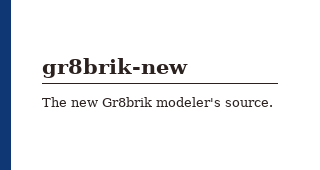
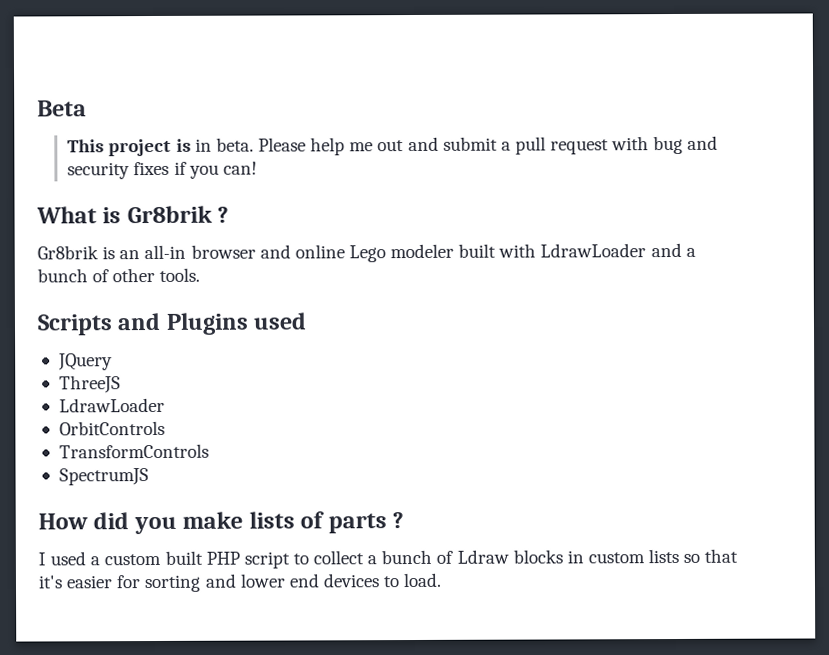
[42,58,188,78] [42,97,273,107] gr8brik-new // The new Gr8brik modeler's source. -> [37,100,87,117] [67,135,719,157] [67,161,257,180] [36,205,230,224] [37,242,696,263] [37,267,201,283] [37,312,308,336] [57,353,113,371] [58,375,121,394] [58,397,165,413] [58,420,165,436] [58,443,209,459] [58,468,149,486] [38,511,405,535] [38,548,739,569] [38,572,442,593] Beta // This project is in beta. Please help me out and submit a pull request with bug and security fixes if you can! // What is Gr8brik ? // Gr8brik is an all-in browser and online Lego modeler built with LdrawLoader and a bunch of other tools. // Scripts and Plugins used // JQuery // ThreeJS // LdrawLoader // OrbitControls // TransformControls // SpectrumJS // How did you make lists of parts ? // I used a custom built PHP script to collect a bunch of Ldraw blocks in custom lists so that it's easier for sorting and lower end devices to load.

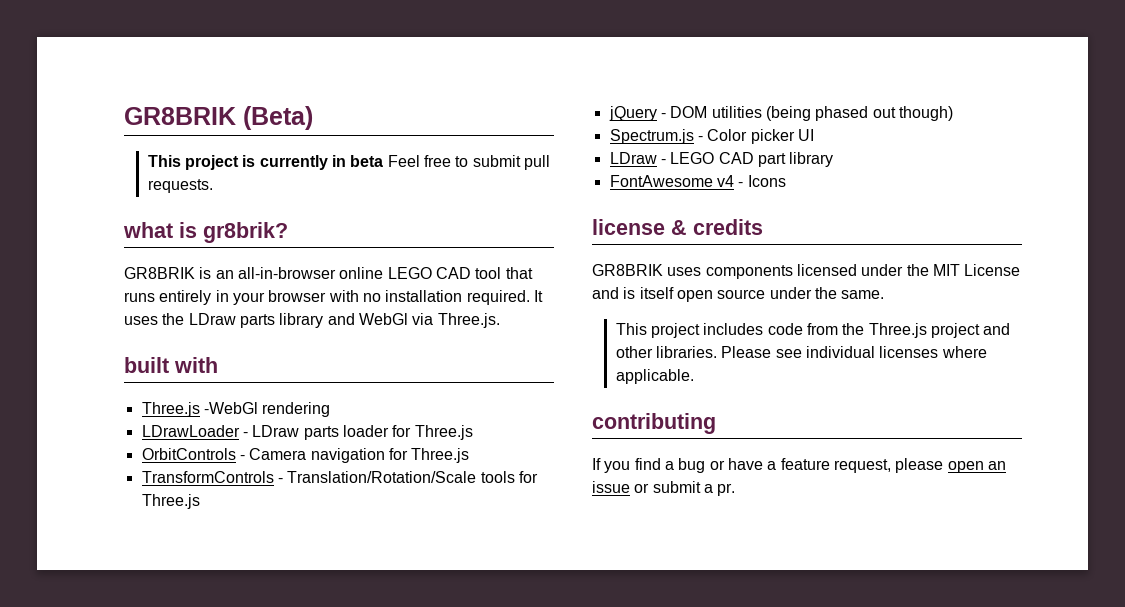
[37,100,87,117] Beta -> [124,106,313,130] GR8BRIK (Beta)
[194,135,719,156] [67,161,257,180] [36,205,230,224] [37,242,696,263] [37,267,201,283] [37,312,308,336] [57,353,113,371] [58,375,121,394] [58,397,165,413] [58,420,165,436] [58,443,209,459] [58,468,149,486] [38,511,405,535] [38,548,739,569] [38,572,442,593] in beta. Please help me out and submit a pull request with bug and security fixes if you can! // What is Gr8brik ? // Gr8brik is an all-in browser and online Lego modeler built with LdrawLoader and a bunch of other tools. // Scripts and Plugins used // JQuery // ThreeJS // LdrawLoader // OrbitControls // TransformControls // SpectrumJS // How did you make lists of parts ? // I used a custom built PHP script to collect a bunch of Ldraw blocks in custom lists so that it's easier for sorting and lower end devices to load. -> [259,155,550,170] [147,179,213,193] [123,222,288,243] [124,267,533,279] [124,290,543,305] [124,313,500,328] [124,357,218,373] [141,402,331,417] [141,425,473,440] [141,448,470,463] [141,471,538,483] [141,494,200,509] [608,106,953,121] [609,129,814,144] [609,152,834,167] [609,175,786,187] [592,219,763,235] [592,264,1021,279] [592,287,885,302] [615,323,1011,338] [615,346,987,358] [615,369,694,384] [592,413,716,434] [592,458,1006,473] [592,481,736,496] currently in beta Feel free to submit pull requests. // what is gr8brik? // GR8BRIK is an all-in-browser online LEGO CAD tool that runs entirely in your browser with no installation required. It uses the LDraw parts library and WebGl via Three.js. // built with // Three.js -WebGl rendering // LDrawLoader - LDraw parts loader for Three.js // OrbitControls - Camera navigation for Three.js // TransformControls - Translation/Rotation/Scale tools for Three.js // jQuery - DOM utilities (being phased out though) // Spectrum.js - Color picker UI // LDraw - LEGO CAD part library // FontAwesome v4 - Icons // license & credits // GR8BRIK uses components licensed under the MIT License and is itself open source under the same. // This project includes code from the Three.js project and other libraries. Please see individual licenses where applicable. // contributing // If you find a bug or have a feature request, please open an issue or submit a pr.

